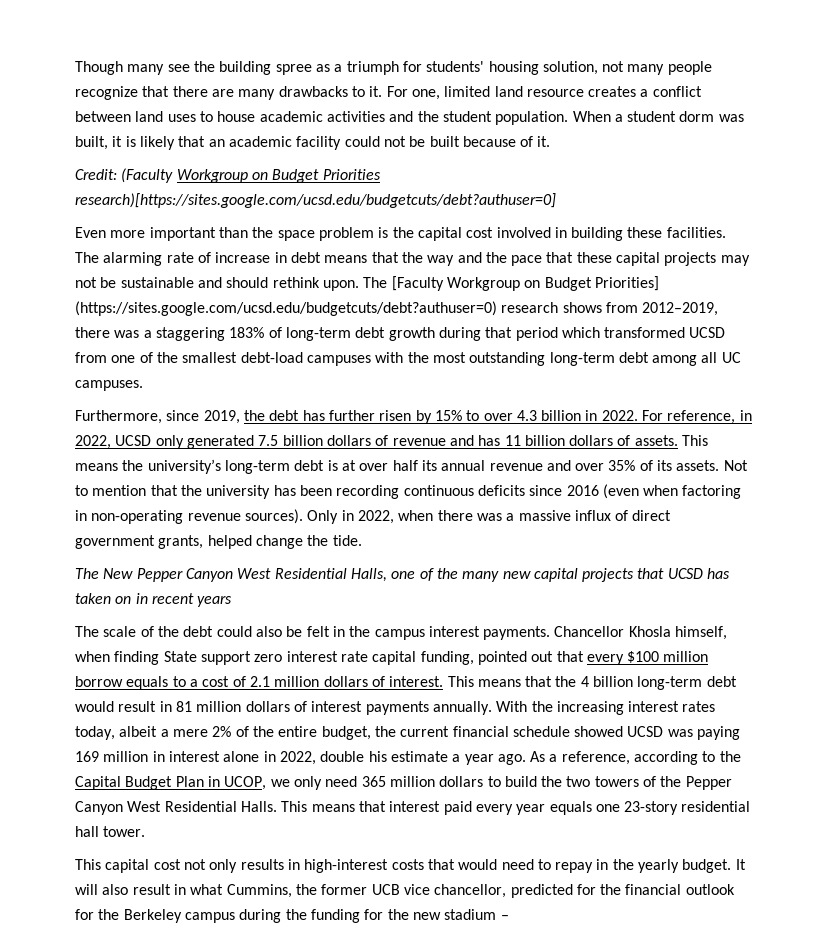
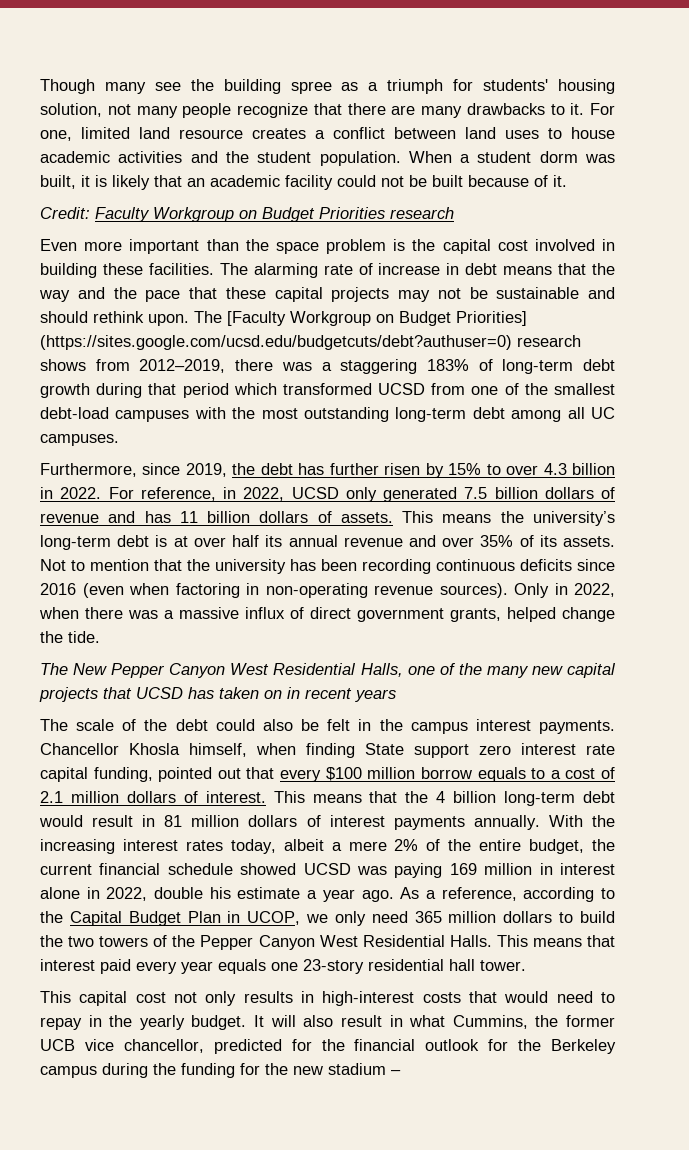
[121,168,174,183] (Faculty -> [95,207,150,222] Faculty
[75,193,556,208] research)[https://sites.google.com/ucsd.edu/budgetcuts/debt?authuser=0] -> [390,207,454,219] research

